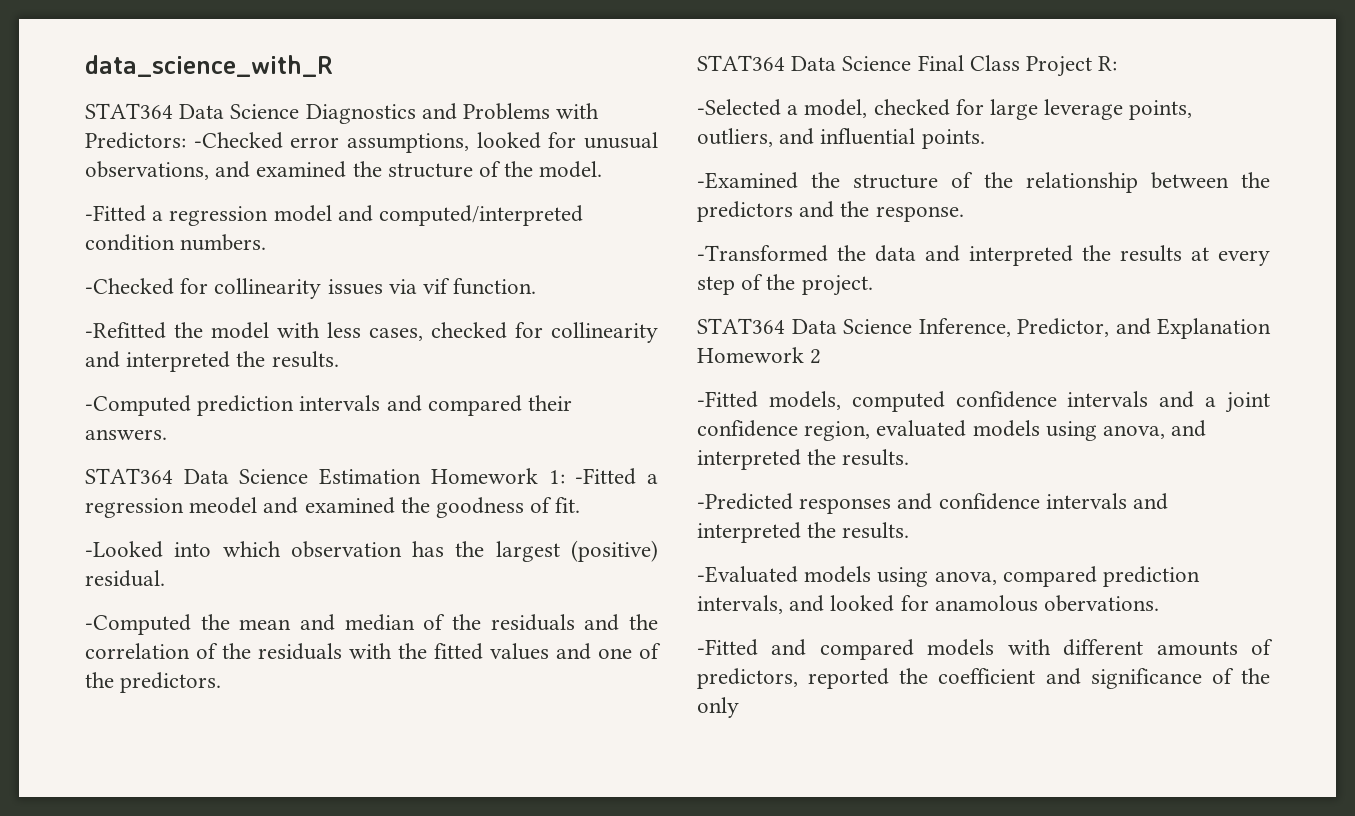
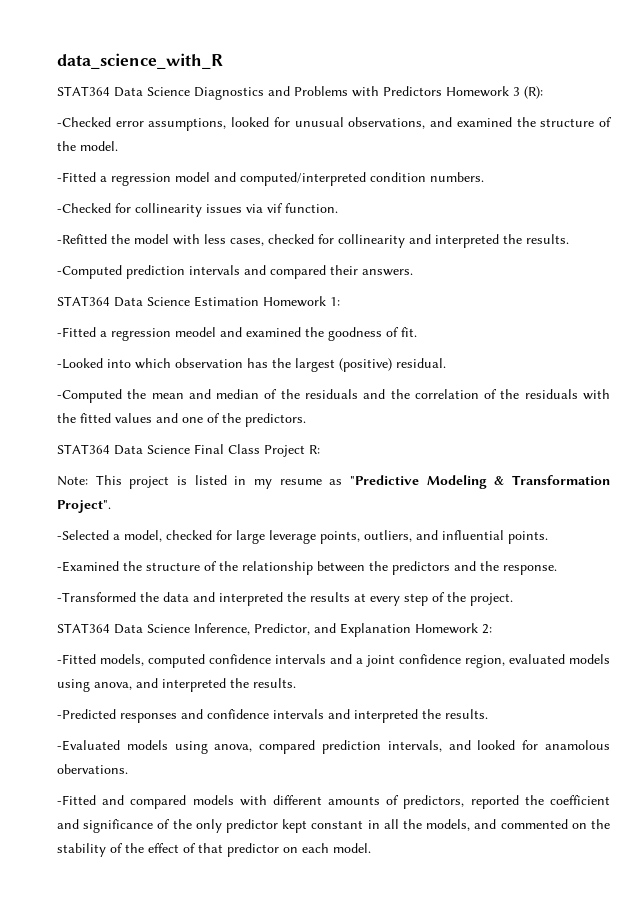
[85,132,186,149] Predictors: -> [383,86,543,99] Predictors Homework 3 (R): //
(565, 477) none -> (340, 301) //
(1118, 63) none -> [57,475,610,489] [57,500,111,513] // Note: This project is listed in my resume as "Predictive Modeling & Transformation Project".
[810,349,822,364] 2 -> [482,624,492,634] 2:
(739, 707) none -> [226,819,610,833] [57,843,371,857] predictor kept constant in all the models, and commented on the stability of the effect of that predictor on each model.

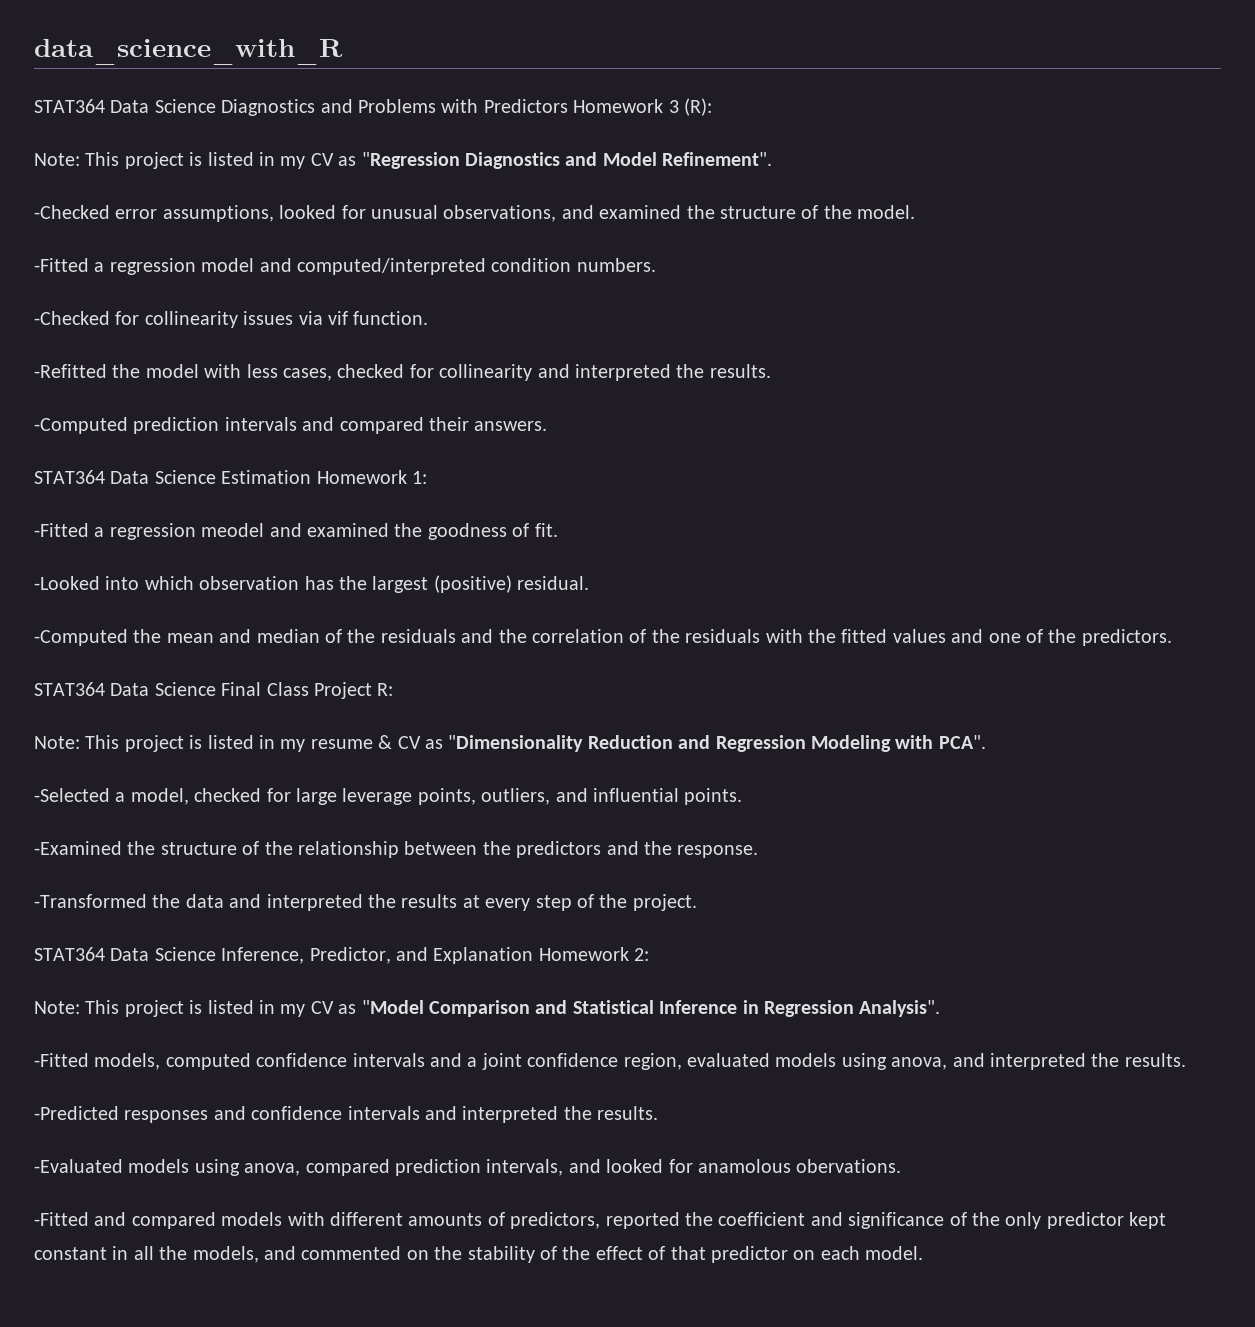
(543, 92) none -> [34,152,773,169] // Note: This project is listed in my CV as "Regression Diagnostics and Model Refinement".
[329,475,610,489] [57,500,111,513] as "Predictive Modeling & Transformation Project". -> [378,735,986,752] & CV as "Dimensionality Reduction and Regression Modeling with PCA".
(492, 629) none -> [34,1000,941,1017] // Note: This project is listed in my CV as "Model Comparison and Statistical Inference in Regression Analysis".

